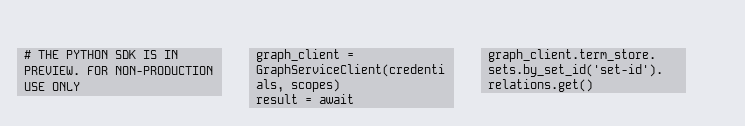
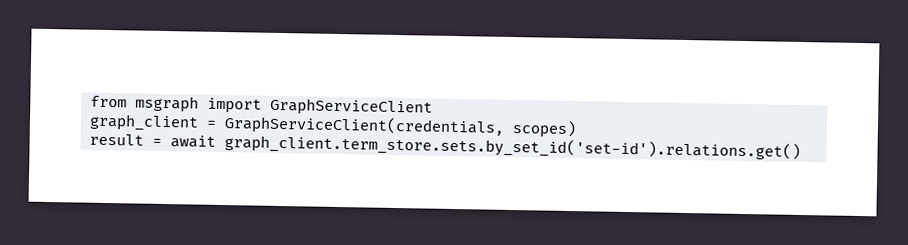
[23,50,178,59] [23,66,213,75] [23,82,80,91] # THE PYTHON SDK IS IN PREVIEW. FOR NON-PRODUCTION USE ONLY -> [89,95,433,117] from msgraph import GraphServiceClient

